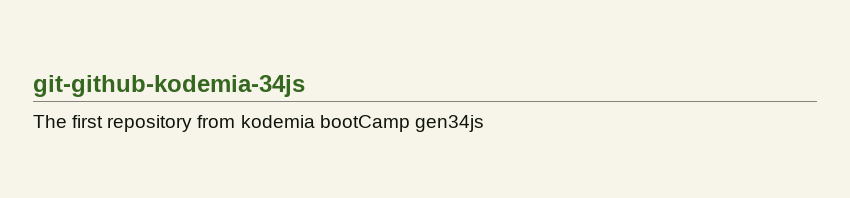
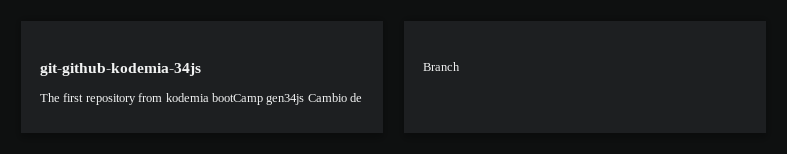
(484, 123) none -> [307,93,362,102] [423,62,460,71] Cambio de Branch

